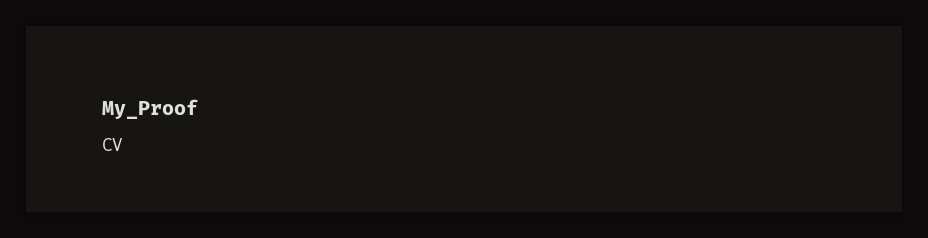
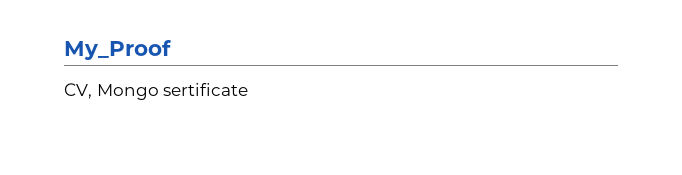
[102,138,123,151] CV -> [64,83,249,100] CV, Mongo sertificate

